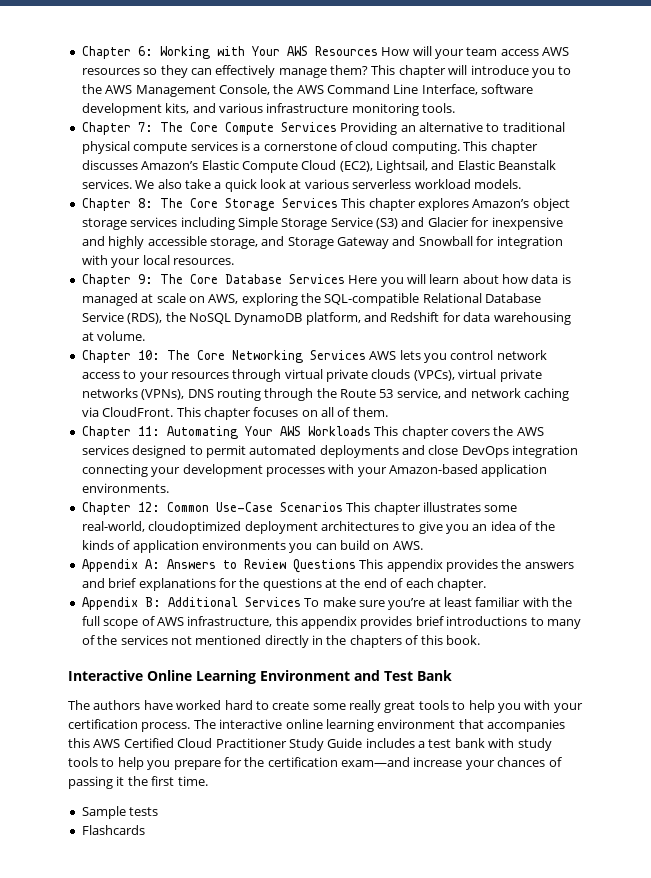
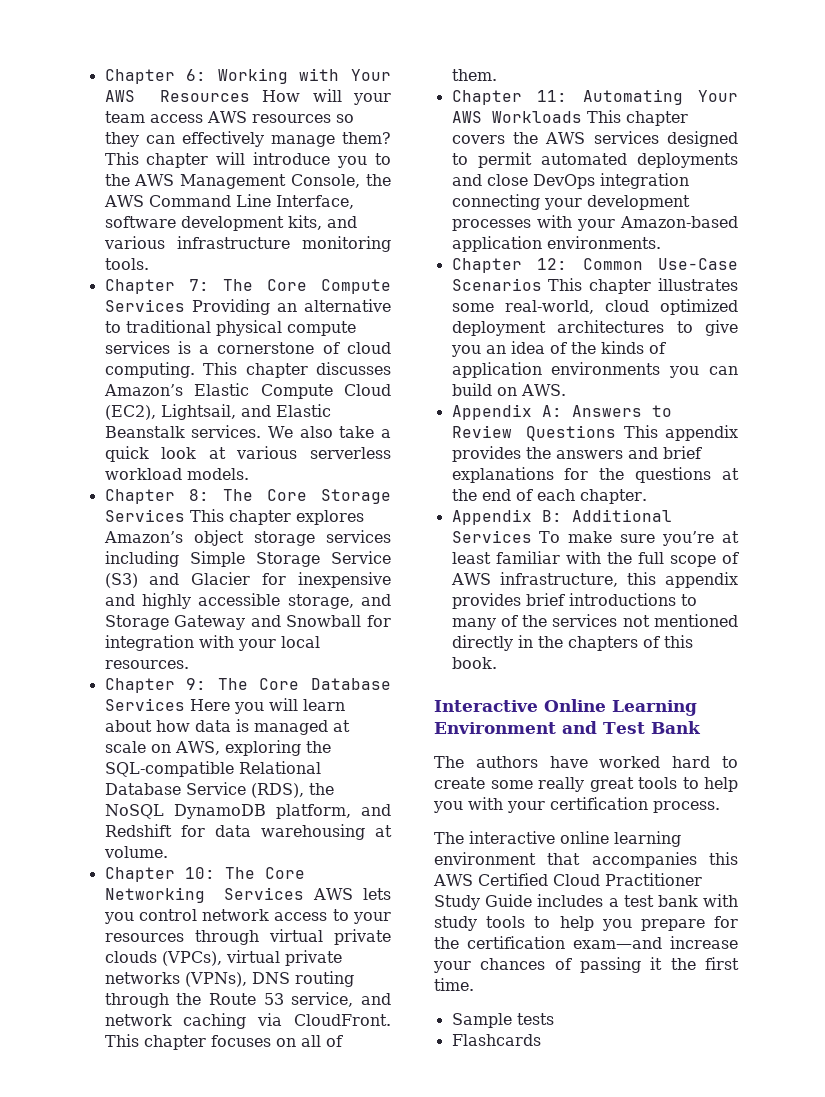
[148,521,242,534] cloudoptimized -> [604,299,738,315] cloud optimized
(191, 727) none -> (720, 807) //

